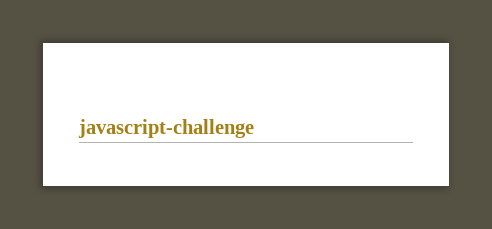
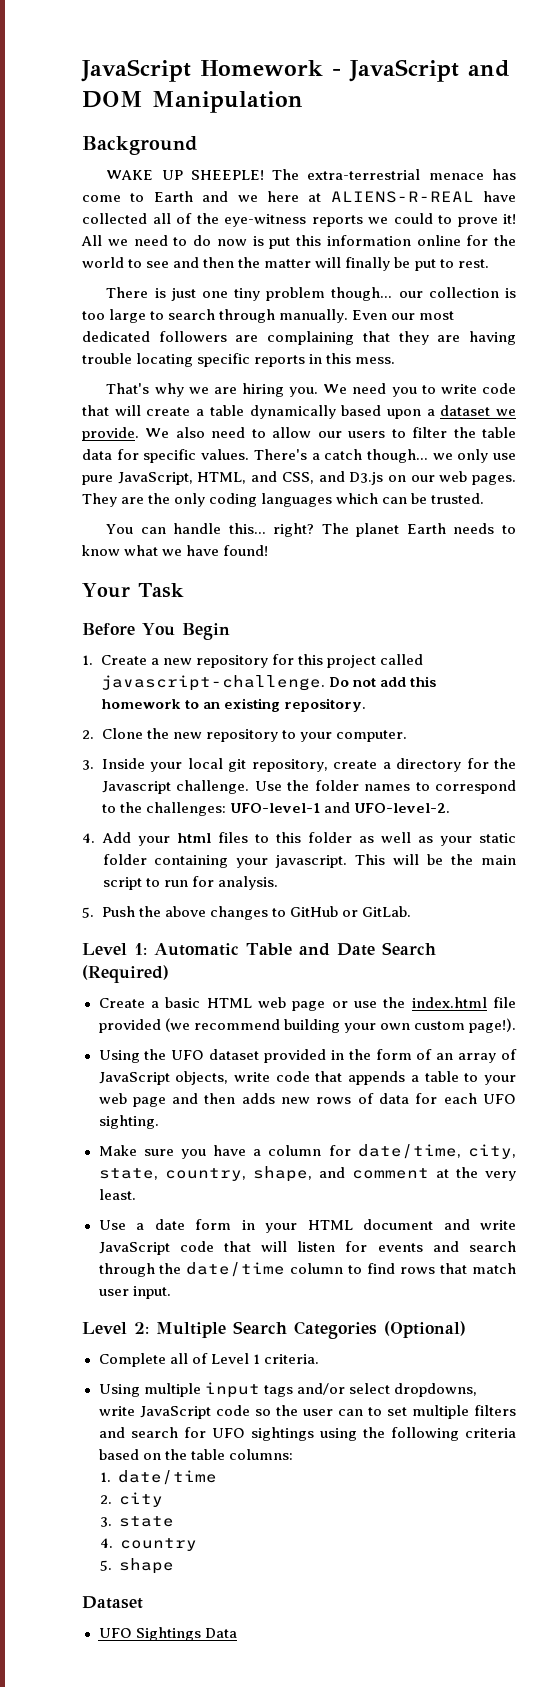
[78,119,254,138] javascript-challenge -> [81,59,510,82] [82,91,303,113] [82,136,197,155] [106,169,516,180] [82,191,516,203] [82,213,516,227] [81,235,516,249] [82,257,489,271] [106,287,516,301] [82,309,455,323] [82,331,516,345] [82,353,396,367] [106,383,516,397] [82,405,516,419] [82,427,516,441] [82,449,516,463] [82,471,516,485] [82,493,485,507] [106,523,516,537] [82,545,269,556] [82,583,184,598] [82,623,230,640] [82,654,423,668] [100,675,436,691] [100,698,366,712] [82,728,407,742] [82,758,516,772] [101,780,516,794] [101,802,450,816] [82,832,517,846] [102,854,516,868] [102,876,278,890] [82,906,411,920] [82,942,436,956] [82,965,169,983] [98,997,516,1011] [98,1018,516,1033] [98,1049,517,1063] [98,1071,516,1085] [98,1093,516,1107] [98,1115,159,1129] [98,1144,516,1159] [98,1166,516,1182] [98,1189,136,1200] [98,1219,516,1233] [98,1241,516,1255] [98,1262,516,1277] [98,1286,171,1299] [82,1321,466,1339] [98,1353,319,1367] [98,1382,477,1398] [98,1405,517,1419] [98,1427,516,1441] [98,1449,293,1460] [99,1470,218,1485] [99,1492,164,1507] [99,1516,175,1527] [99,1538,198,1551] [99,1558,175,1574] [82,1596,143,1609] [98,1627,237,1641] JavaScript Homework - JavaScript and DOM Manipulation // Background // WAKE UP SHEEPLE! The extra-terrestrial menace has come to Earth and we here at ALIENS-R-REAL have collected all of the eye-witness reports we could to prove it! All we need to do now is put this information online for the world to see and then the matter will finally be put to rest. // There is just one tiny problem though... our collection is too large to search through manually. Even our most dedicated followers are complaining that they are having trouble locating specific reports in this mess. // That's why we are hiring you. We need you to write code that will create a table dynamically based upon a dataset we provide. We also need to allow our users to filter the table data for specific values. There's a catch though... we only use pure JavaScript, HTML, and CSS, and D3.js on our web pages. They are the only coding languages which can be trusted. // You can handle this... right? The planet Earth needs to know what we have found! // Your Task // Before You Begin // 1. Create a new repository for this project called javascript-challenge. Do not add this homework to an existing repository. // 2. Clone the new repository to your computer. // 3. Inside your local git repository, create a directory for the Javascript challenge. Use the folder names to correspond to the challenges: UFO-level-1 and UFO-level-2. // 4. Add your html files to this folder as well as your static folder containing your javascript. This will be the main script to run for analysis. // 5. Push the above changes to GitHub or GitLab. // Level 1: Automatic Table and Date Search (Required) // Create a basic HTML web page or use the index.html file provided (we recommend building your own custom page!). // Using the UFO dataset provided in the form of an array of JavaScript objects, write code that appends a table to your web page and then adds new rows of data for each UFO sighting. // Make sure you have a column for date/time, city, state, country, shape, and comment at the very least. // Use a date form in your HTML document and write JavaScript code that will listen for events and search through the date/time column to find rows that match user input. // Level 2: Multiple Search Categories (Optional) // Complete all of Level 1 criteria. // Using multiple input tags and/or select dropdowns, write JavaScript code so the user can to set multiple filters and search for UFO sightings using the following criteria based on the table columns: // 1. date/time // 2. city // 3. state // 4. country // 5. shape // Dataset // UFO Sightings Data

